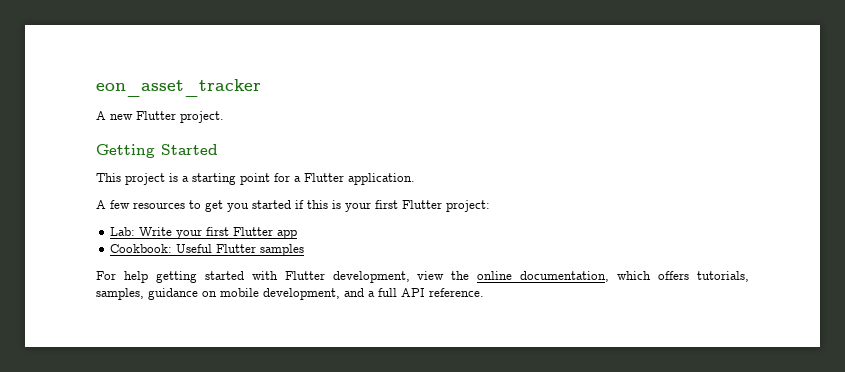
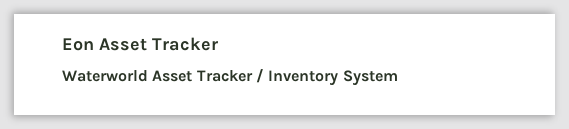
[96,79,261,97] [96,111,224,123] [96,144,218,158] [96,173,415,185] [96,200,490,212] [110,227,298,239] [110,244,305,256] [96,271,749,283] [96,288,484,300] eon_asset_tracker // A new Flutter project. // Getting Started // This project is a starting point for a Flutter application. // A few resources to get you started if this is your first Flutter project: // Lab: Write your first Flutter app // Cookbook: Useful Flutter samples // For help getting started with Flutter development, view the online documentation, which offers tutorials, samples, guidance on mobile development, and a full API reference. -> [62,37,218,51] [62,69,398,86] Eon Asset Tracker // Waterworld Asset Tracker / Inventory System

